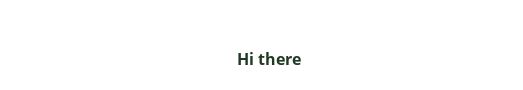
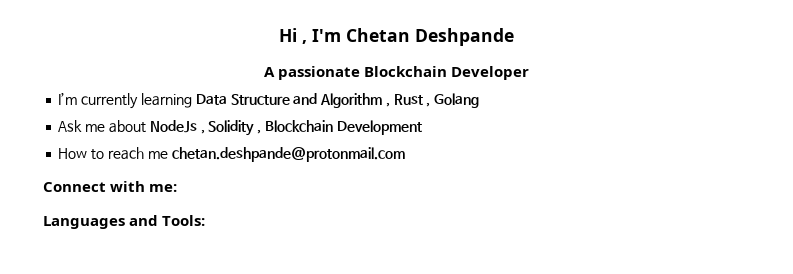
[258,52,302,65] there -> [302,28,514,46] [263,66,530,80] [58,92,480,109] [58,120,422,136] [58,147,405,162] [43,181,178,192] [43,215,206,229] , I'm Chetan Deshpande // A passionate Blockchain Developer // I’m currently learning Data Structure and Algorithm , Rust , Golang // Ask me about NodeJs , Solidity , Blockchain Development // How to reach me chetan.deshpande@protonmail.com // Connect with me: // Languages and Tools:

